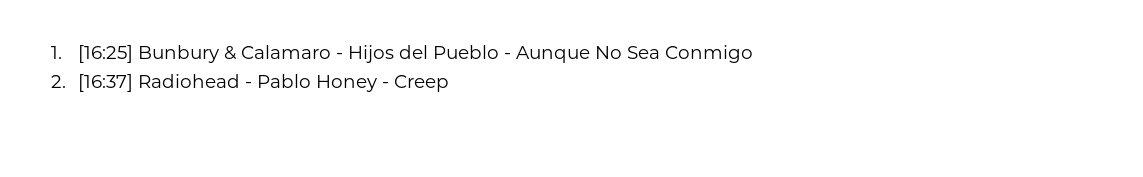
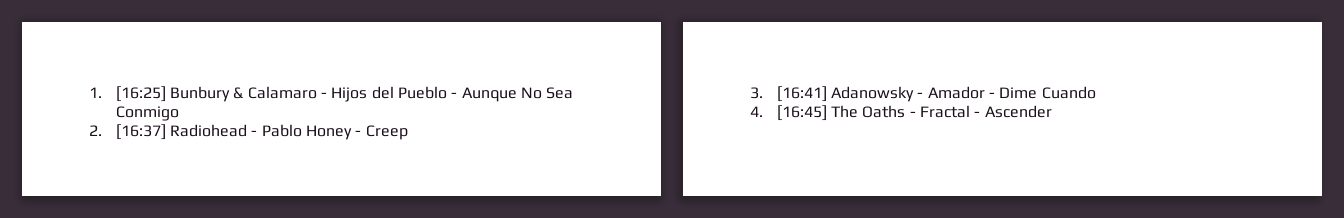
(450, 83) none -> [750,86,1096,102] [750,105,1052,121] // 3. [16:41] Adanowsky - Amador - Dime Cuando // 4. [16:45] The Oaths - Fractal - Ascender

